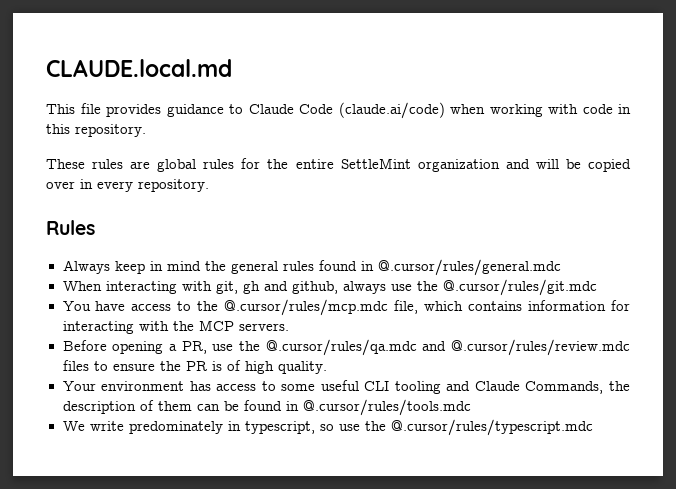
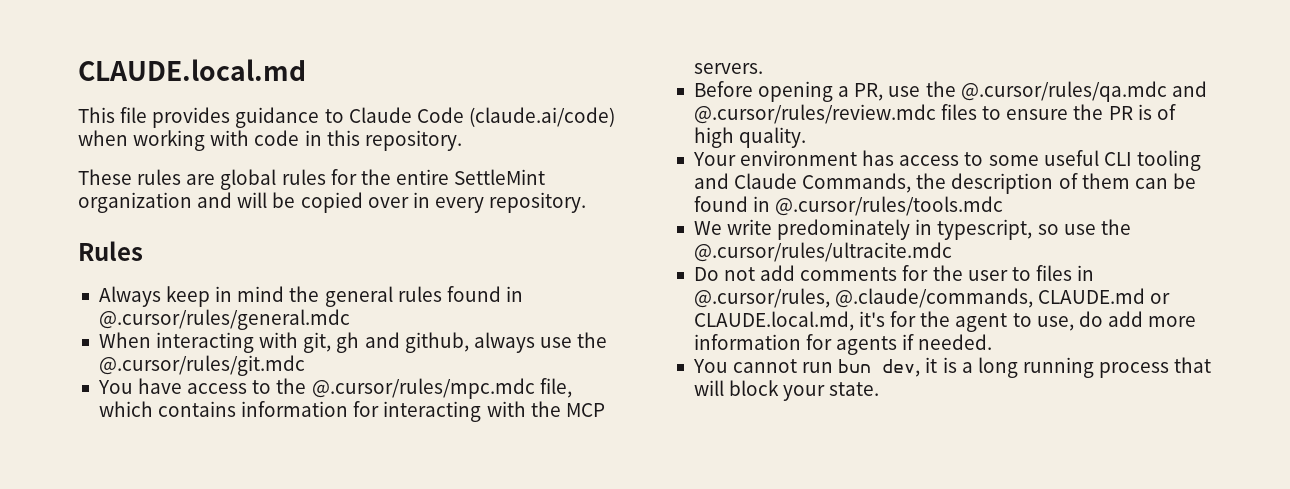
[224,299,389,316] @.cursor/rules/mcp.mdc -> [311,378,535,399] @.cursor/rules/mpc.mdc
[390,419,593,436] @.cursor/rules/typescript.mdc -> [693,242,952,262] [693,265,1095,281] [693,288,1171,308] [693,311,1197,332] [693,334,993,355] [692,357,1212,378] [693,380,880,401] @.cursor/rules/ultracite.mdc // Do not add comments for the user to files in @.cursor/rules, @.claude/commands, CLAUDE.md or CLAUDE.local.md, it's for the agent to use, do add more information for agents if needed. // You cannot run bun dev, it is a long running process that will block your state.

